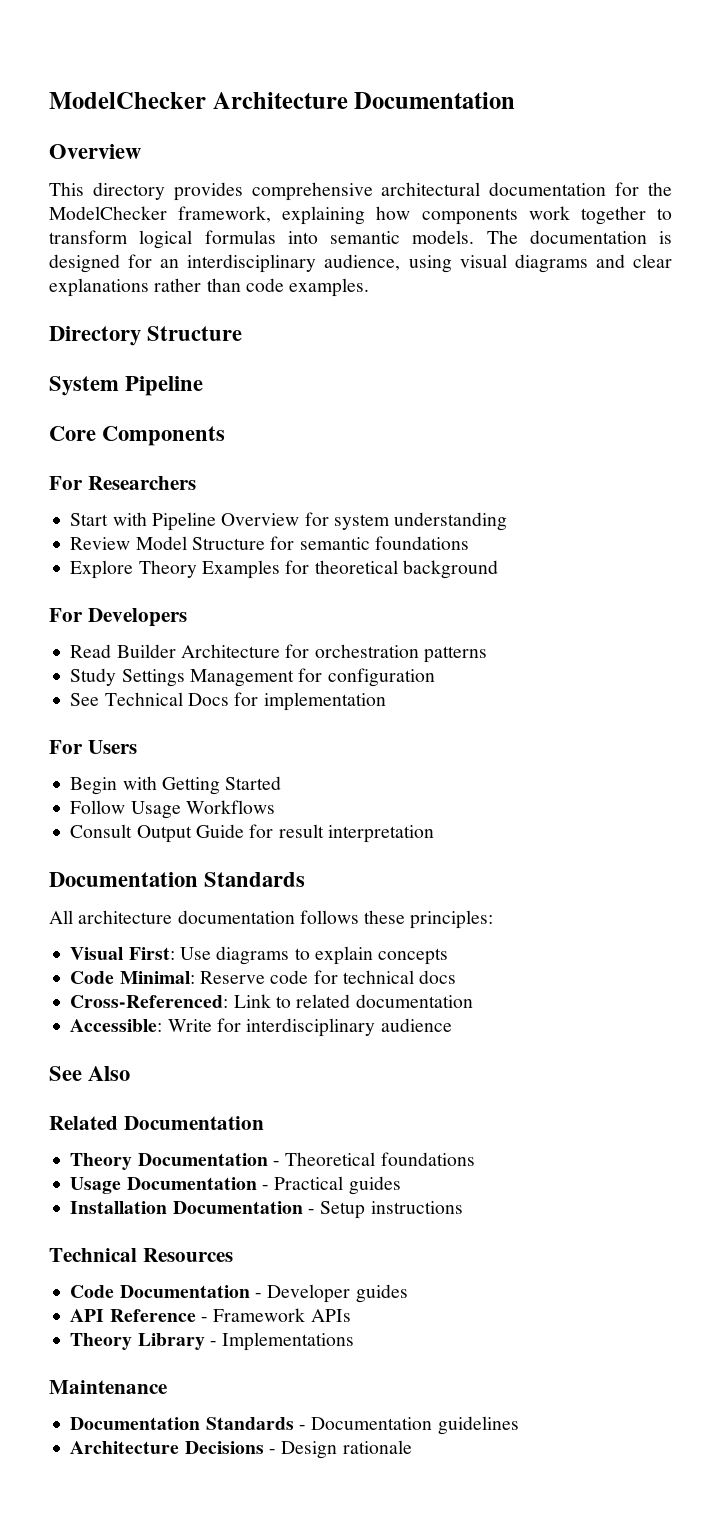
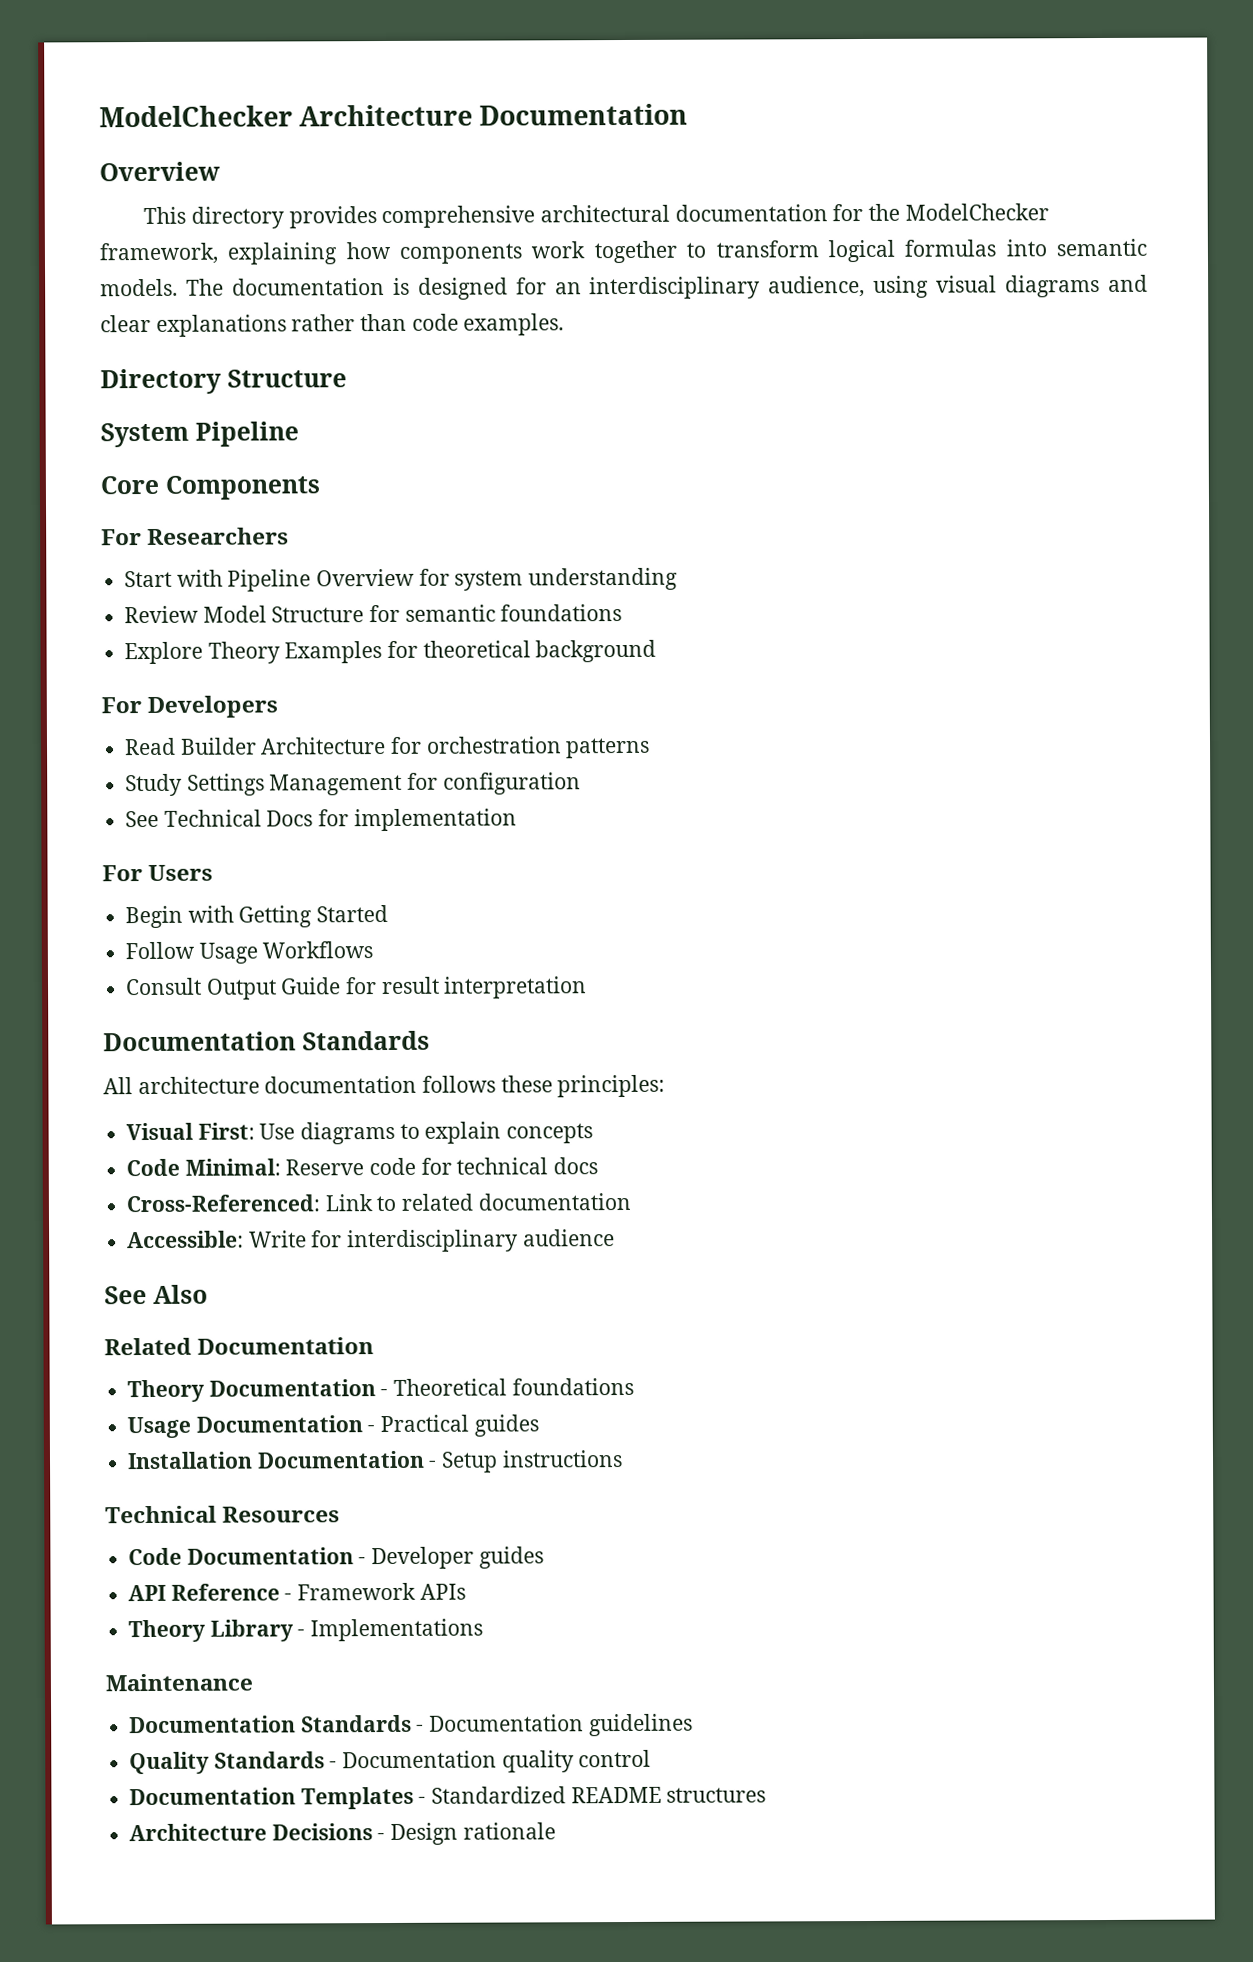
(519, 1425) none -> [129,1749,652,1775] [129,1786,767,1810] // Quality Standards - Documentation quality control // Documentation Templates - Standardized README structures

